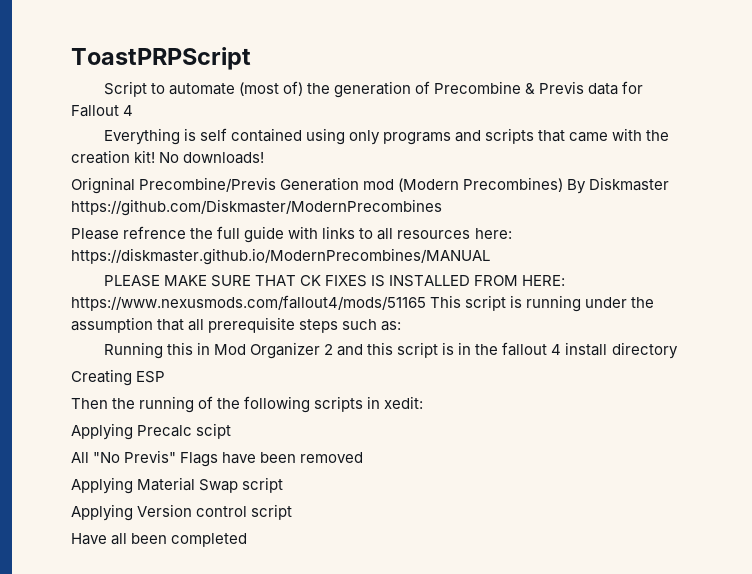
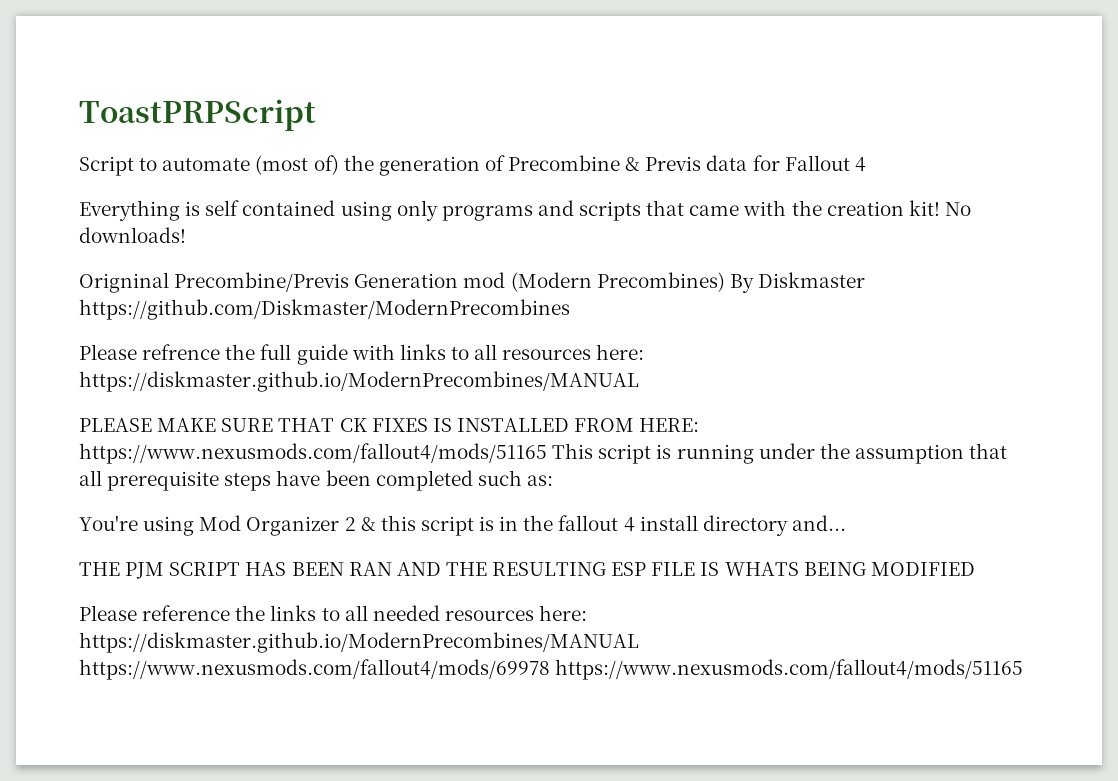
(339, 326) none -> [276,470,473,491] have been completed
[103,342,210,359] Running this in -> [79,515,195,536] You're using
[337,344,364,356] and -> [360,517,376,531] &
[71,369,166,386] [71,396,424,413] [71,423,232,440] [71,450,364,467] [71,477,284,494] [71,504,293,521] [71,533,248,547] // Creating ESP // Then the running of the following scripts in xedit: // Applying Precalc scipt // All "No Previs" Flags have been removed // Applying Material Swap script // Applying Version control script // Have all been completed -> [791,515,846,531] [79,562,975,579] [79,605,588,621] [79,632,639,653] [79,659,1024,680] and... // THE PJM SCRIPT HAS BEEN RAN AND THE RESULTING ESP FILE IS WHATS BEING MODIFIED // Please reference the links to all needed resources here: https://diskmaster.github.io/ModernPrecombines/MANUAL https://www.nexusmods.com/fallout4/mods/69978 https://www.nexusmods.com/fallout4/mods/51165

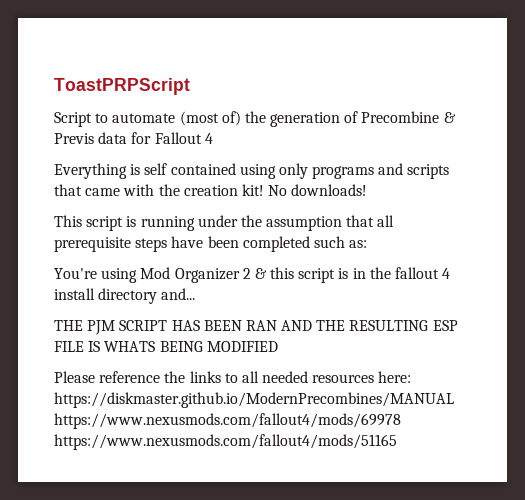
[79,272,865,293] [79,299,570,320] [79,344,645,365] [79,371,639,392] [79,418,700,432] [79,443,547,464] Origninal Precombine/Previs Generation mod (Modern Precombines) By Diskmaster https://github.com/Diskmaster/ModernPrecombines // Please refrence the full guide with links to all resources here: https://diskmaster.github.io/ModernPrecombines/MANUAL // PLEASE MAKE SURE THAT CK FIXES IS INSTALLED FROM HERE: https://www.nexusmods.com/fallout4/mods/51165 -> (368, 190) none

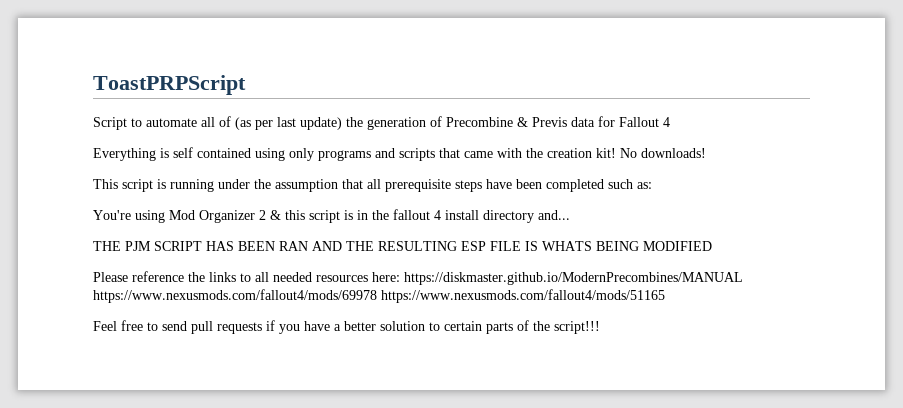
[179,111,241,126] (most of) -> [201,116,342,130] all of (as per last update)
(397, 442) none -> [93,320,600,334] // Feel free to send pull requests if you have a better solution to certain parts of the script!!!

